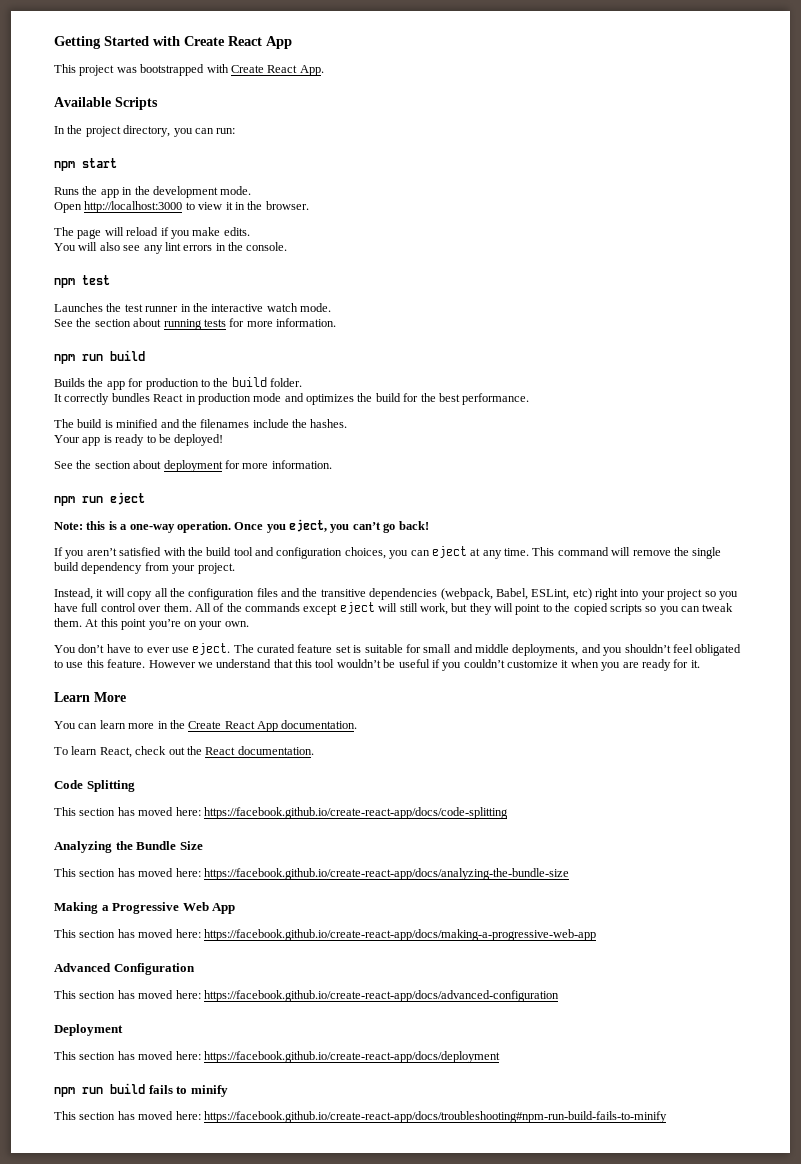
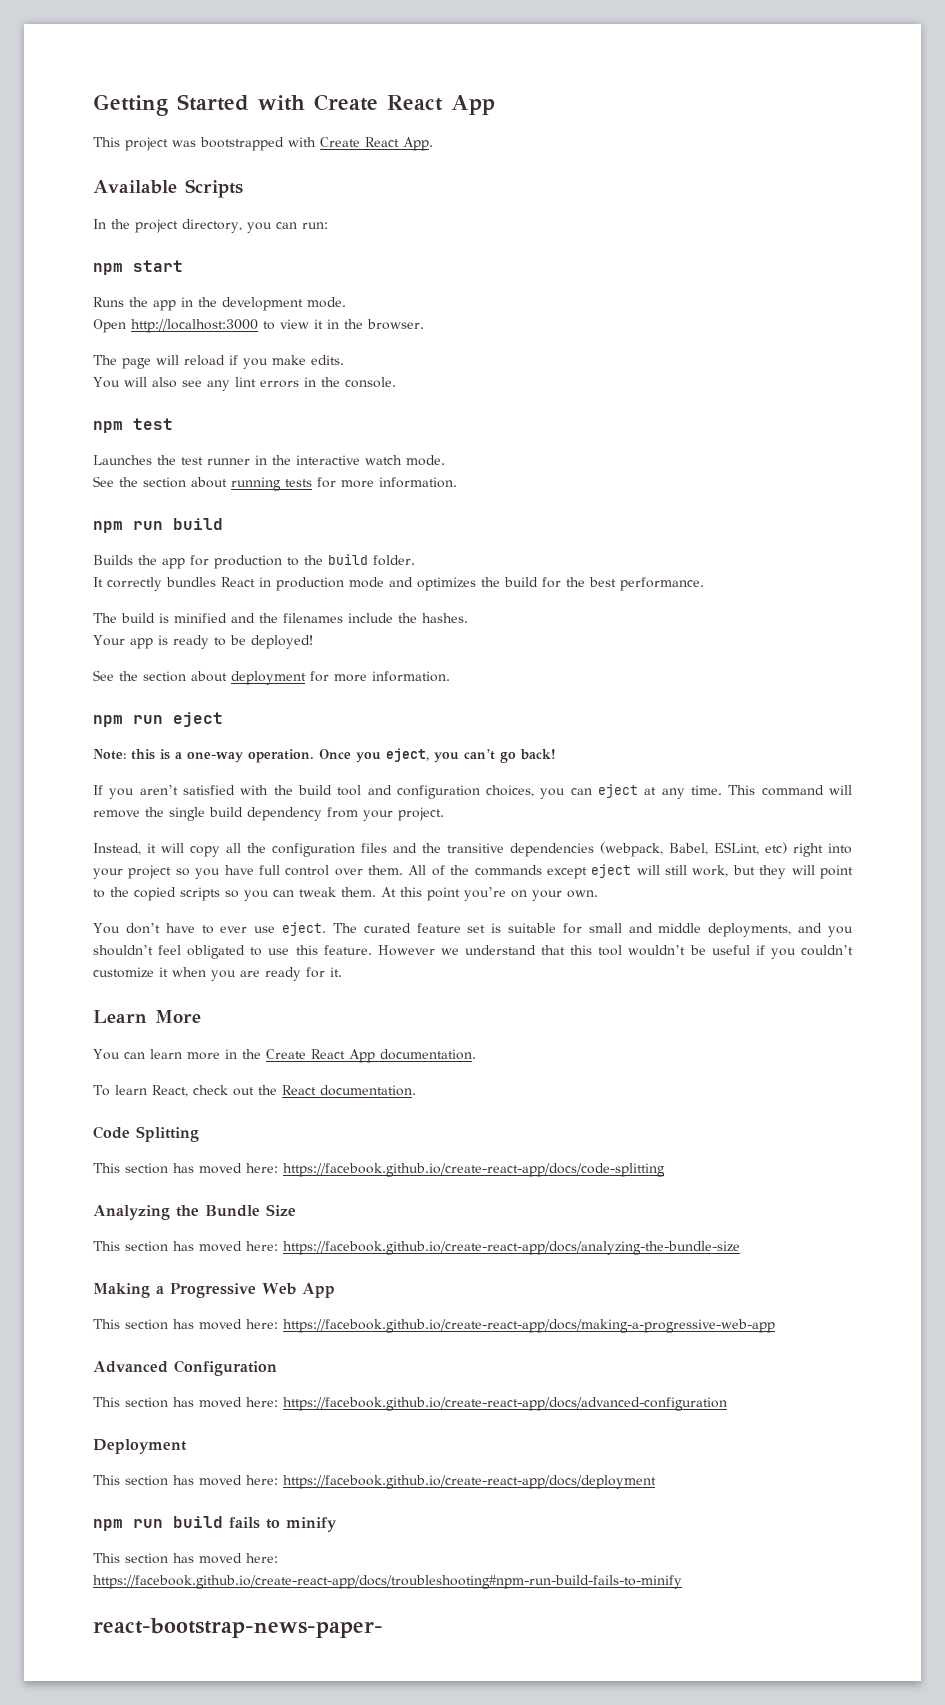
(667, 1117) none -> [93,1618,383,1638] // react-bootstrap-news-paper-

